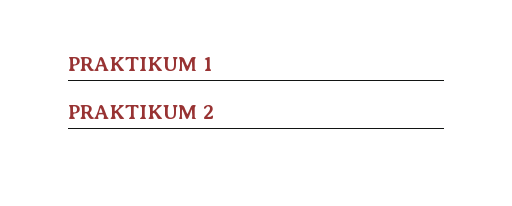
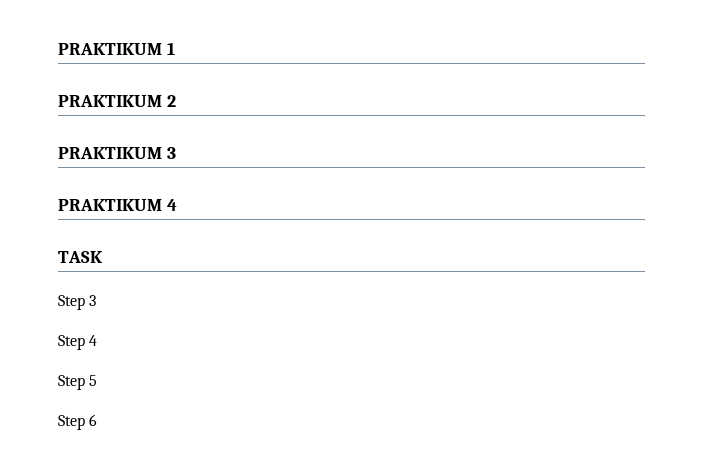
(214, 112) none -> [58,147,176,159] [58,199,177,211] [58,251,103,263] [58,295,97,310] [58,335,98,350] [58,375,98,390] [58,414,98,430] // PRAKTIKUM 3 // PRAKTIKUM 4 // TASK // Step 3 // Step 4 // Step 5 // Step 6

